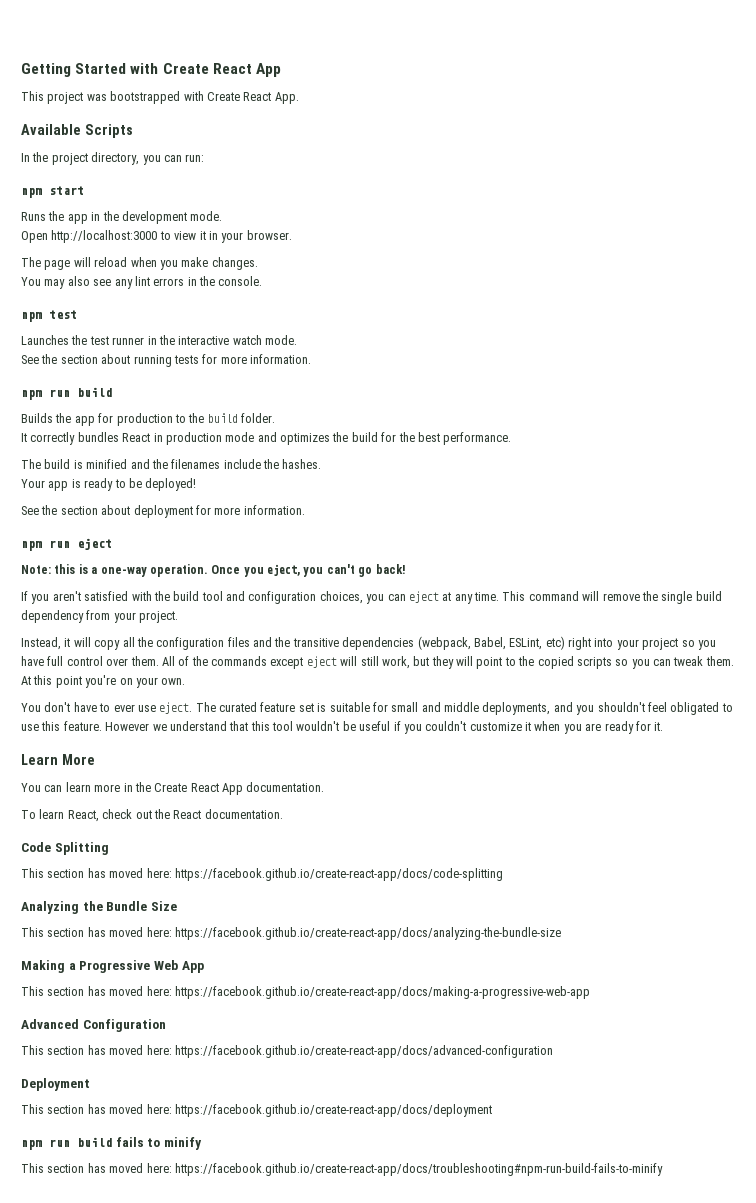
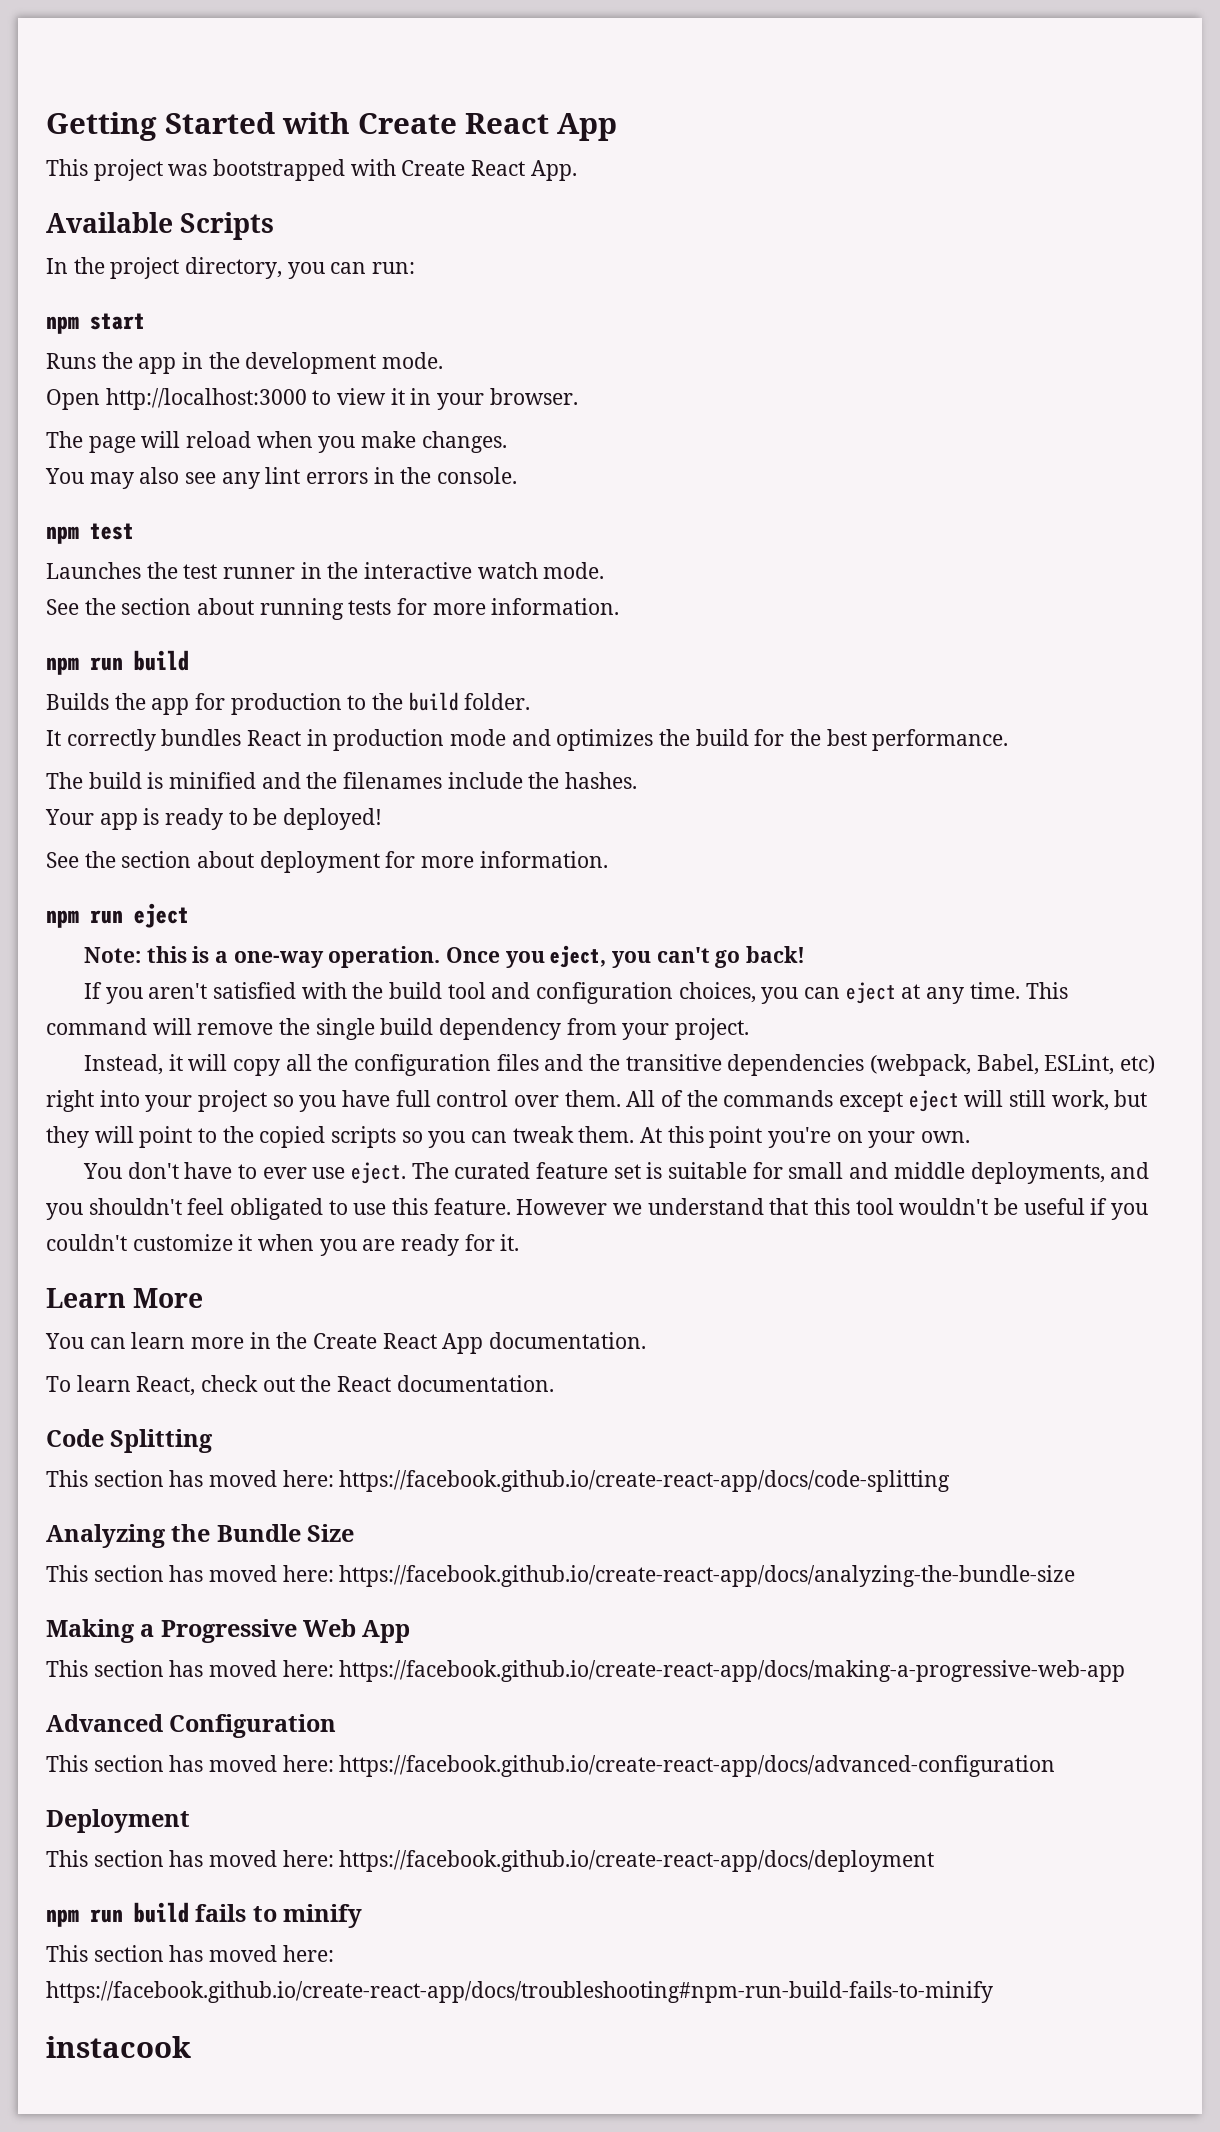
(663, 1169) none -> [46,2036,191,2058] // instacook

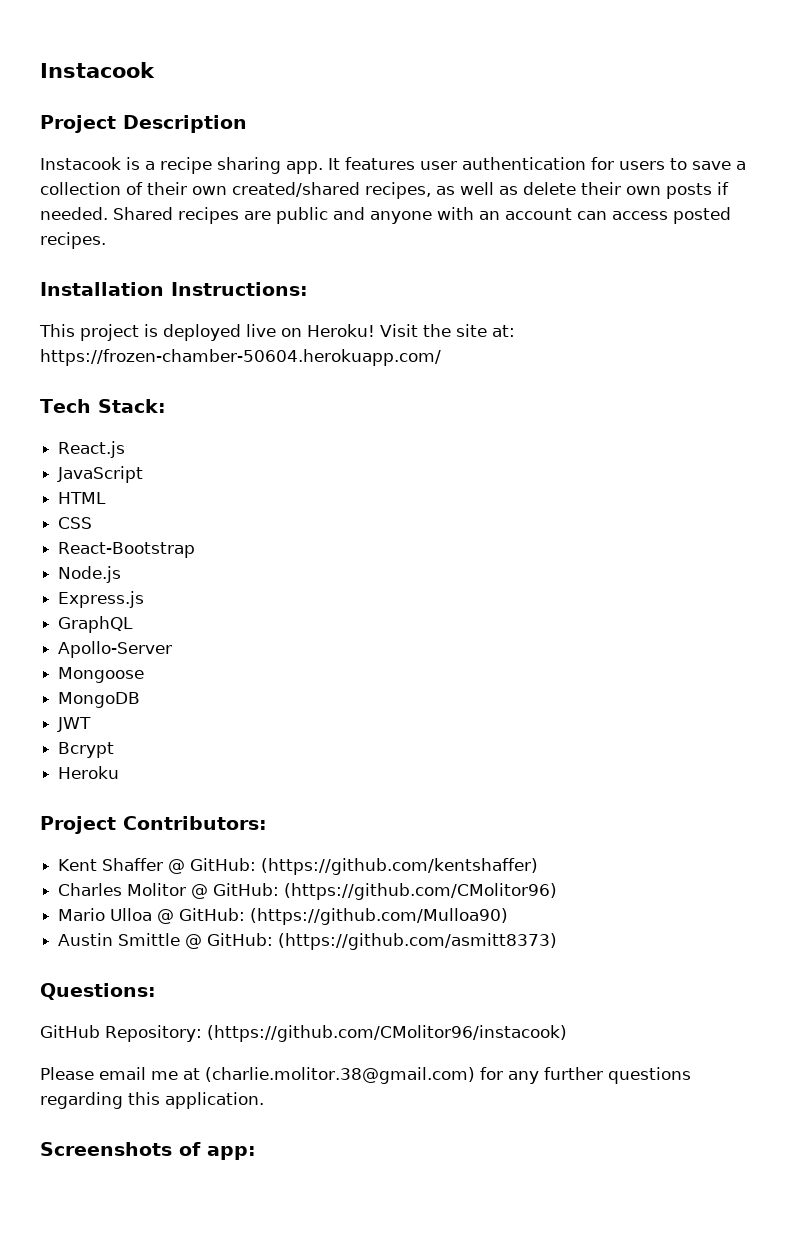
[46,112,617,141] [46,159,577,181] [46,212,275,240] [46,257,416,279] [46,313,145,334] [46,352,444,374] [46,388,578,410] [46,431,507,453] [45,467,518,489] [46,523,134,544] [46,562,605,579] [46,598,620,620] [46,650,189,675] [46,692,531,715] [46,729,1009,751] [46,772,638,789] [45,808,383,830] [46,851,608,873] [46,903,189,928] [84,945,806,968] [84,982,1068,1004] [46,1018,750,1040] [84,1054,1156,1076] [46,1090,1148,1112] [46,1126,971,1148] [83,1162,1150,1184] [46,1198,1149,1220] [46,1234,520,1256] [46,1288,204,1308] [45,1332,647,1354] [46,1375,554,1396] [46,1429,214,1453] [46,1470,951,1492] [46,1524,355,1548] [46,1565,1076,1587] [46,1619,411,1643] [46,1660,1126,1682] [46,1714,337,1738] [46,1755,1056,1777] [46,1809,190,1833] [46,1850,935,1872] [46,1902,363,1928] [46,1945,334,1962] [46,1981,993,2003] [46,2036,191,2058] Getting Started with Create React App // This project was bootstrapped with Create React App. // Available Scripts // In the project directory, you can run: // npm start // Runs the app in the development mode. // Open http://localhost:3000 to view it in your browser. // The page will reload when you make changes. // You may also see any lint errors in the console. // npm test // Launches the test runner in the interactive watch mode. // See the section about running tests for more information. // npm run build // Builds the app for production to the build folder. // It correctly bundles React in production mode and optimizes the build for the best performance. // The build is minified and the filenames include the hashes. // Your app is ready to be deployed! // See the section about deployment for more information. // npm run eject // Note: this is a one-way operation. Once you eject, you can't go back! // If you aren't satisfied with the build tool and configuration choices, you can eject at any time. This command will remove the single build dependency from your project. // Instead, it will copy all the configuration files and the transitive dependencies (webpack, Babel, ESLint, etc) right into your project so you have full control over them. All of the commands except eject will still work, but they will point to the copied scripts so you can tweak them. At this point you're on your own. // You don't have to ever use eject. The curated feature set is suitable for small and middle deployments, and you shouldn't feel obligated to use this feature. However we understand that this tool wouldn't be useful if you couldn't customize it when you are ready for it. // Learn More // You can learn more in the Create React App documentation. // To learn React, check out the React documentation. // Code Splitting // This section has moved here: https://facebook.github.io/create-react-app/docs/code-splitting // Analyzing the Bundle Size // This section has moved here: https://facebook.github.io/create-react-app/docs/analyzing-the-bundle-size // Making a Progressive Web App // This section has moved here: https://facebook.github.io/create-react-app/docs/making-a-progressive-web-app // Advanced Configuration // This section has moved here: https://facebook.github.io/create-react-app/docs/advanced-configuration // Deployment // This section has moved here: https://facebook.github.io/create-react-app/docs/deployment // npm run build fails to minify // This section has moved here: https://facebook.github.io/create-react-app/docs/troubleshooting#npm-run-build-fails-to-minify // instacook -> [40,62,155,78] [40,115,247,133] [40,157,746,174] [40,182,729,199] [40,207,731,224] [40,232,106,249] [40,282,308,296] [39,324,515,341] [40,349,441,366] [40,399,166,413] [58,441,126,458] [57,466,144,483] [58,492,107,504] [58,517,93,529] [58,542,196,558] [58,566,122,583] [58,591,145,608] [58,616,134,633] [58,641,173,658] [58,667,145,683] [58,692,141,708] [57,717,92,732] [58,742,115,758] [58,766,120,779] [40,816,267,834] [58,858,539,875] [58,883,558,900] [58,908,509,925] [58,933,558,950] [40,983,156,1000] [40,1025,567,1042] [40,1067,691,1084] [40,1092,264,1109] [40,1142,256,1160] Instacook // Project Description // Instacook is a recipe sharing app. It features user authentication for users to save a collection of their own created/shared recipes, as well as delete their own posts if needed. Shared recipes are public and anyone with an account can access posted recipes. // Installation Instructions: // This project is deployed live on Heroku! Visit the site at: https://frozen-chamber-50604.herokuapp.com/ // Tech Stack: // React.js // JavaScript // HTML // CSS // React-Bootstrap // Node.js // Express.js // GraphQL // Apollo-Server // Mongoose // MongoDB // JWT // Bcrypt // Heroku // Project Contributors: // Kent Shaffer @ GitHub: (https://github.com/kentshaffer) // Charles Molitor @ GitHub: (https://github.com/CMolitor96) // Mario Ulloa @ GitHub: (https://github.com/Mulloa90) // Austin Smittle @ GitHub: (https://github.com/asmitt8373) // Questions: // GitHub Repository: (https://github.com/CMolitor96/instacook) // Please email me at (charlie.molitor.38@gmail.com) for any further questions regarding this application. // Screenshots of app:

